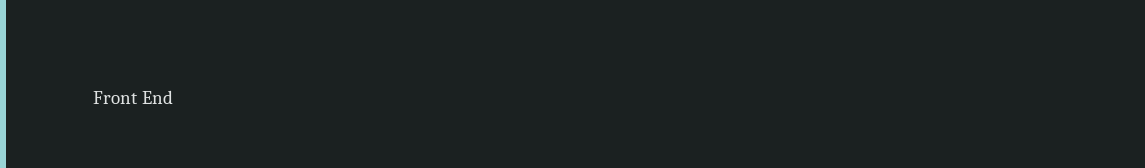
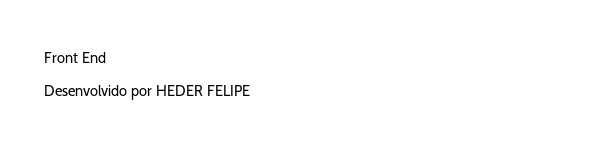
(174, 97) none -> [44,85,250,100] // Desenvolvido por HEDER FELIPE

